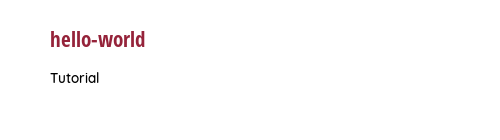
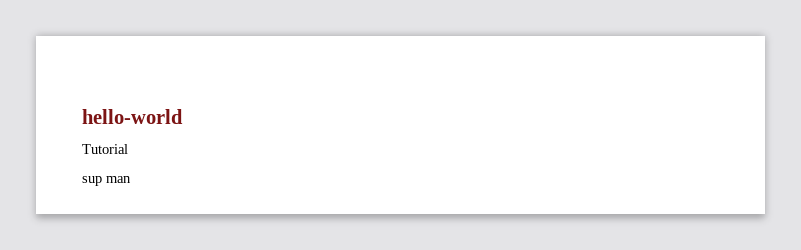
(99, 77) none -> [82,176,131,186] // sup man

